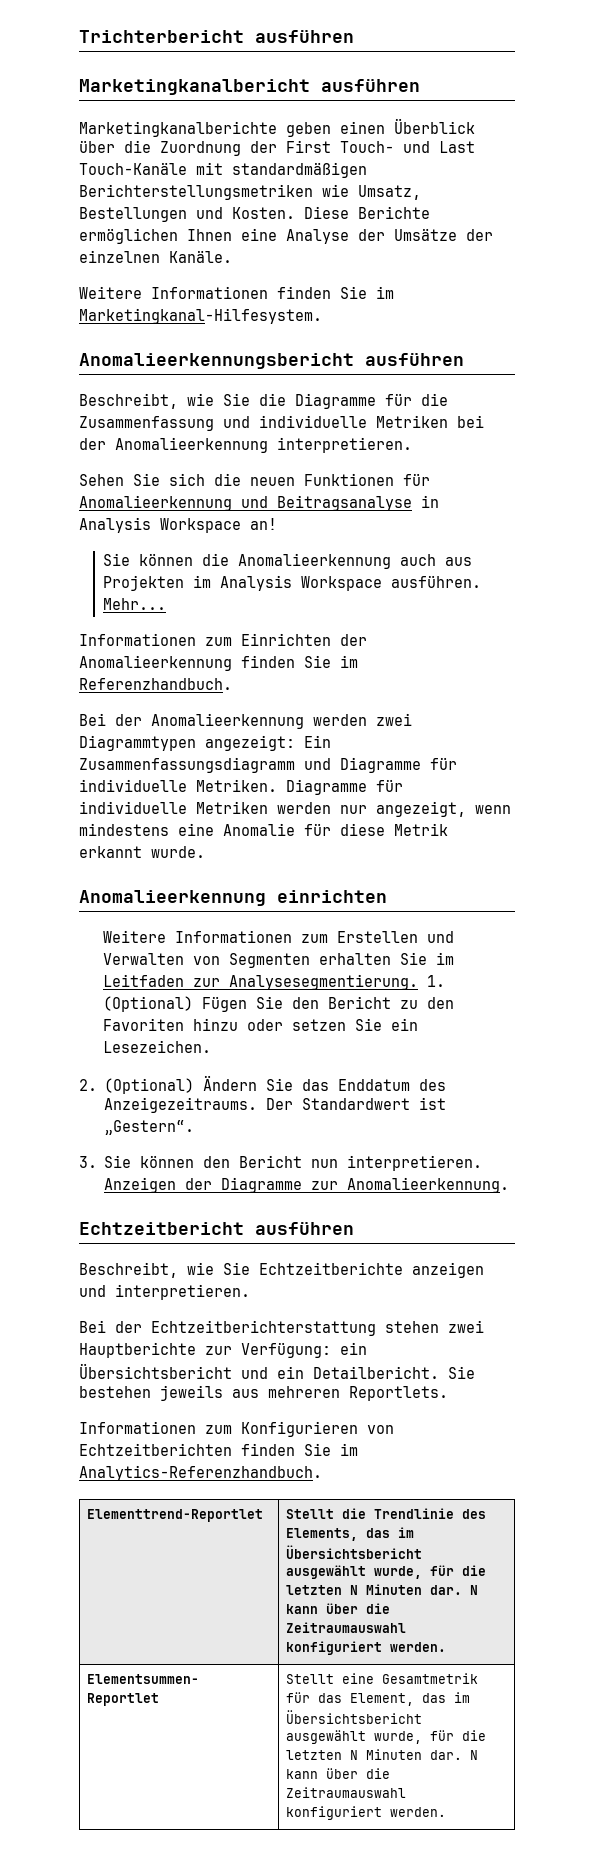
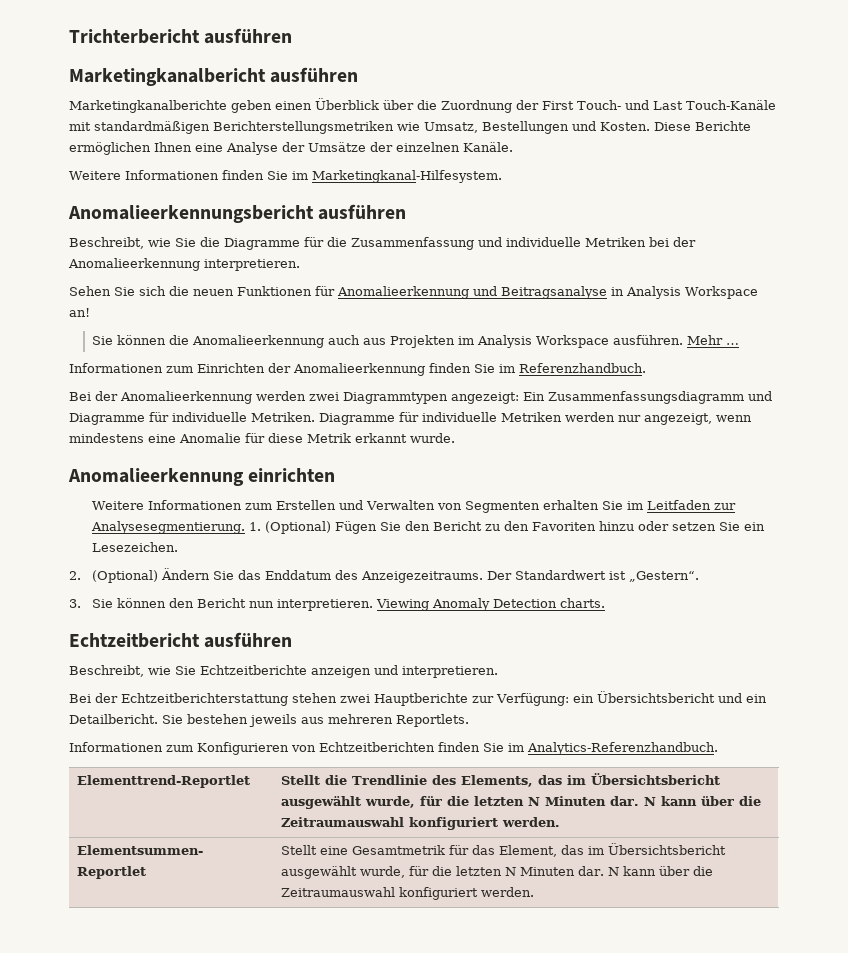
[102,598,166,610] Mehr... -> [686,335,739,345] Mehr …
[104,1177,510,1193] Anzeigen der Diagramme zur Anomalieerkennung. -> [375,598,605,611] Viewing Anomaly Detection charts.

